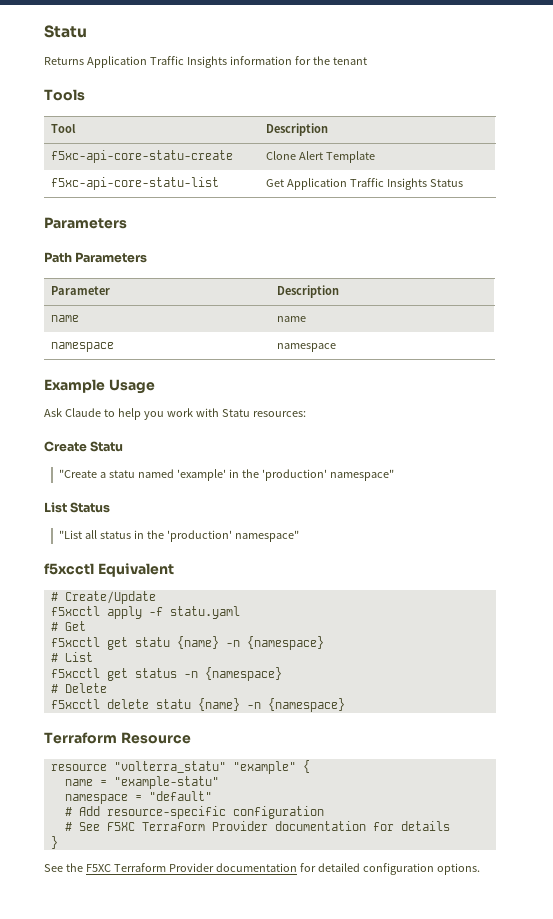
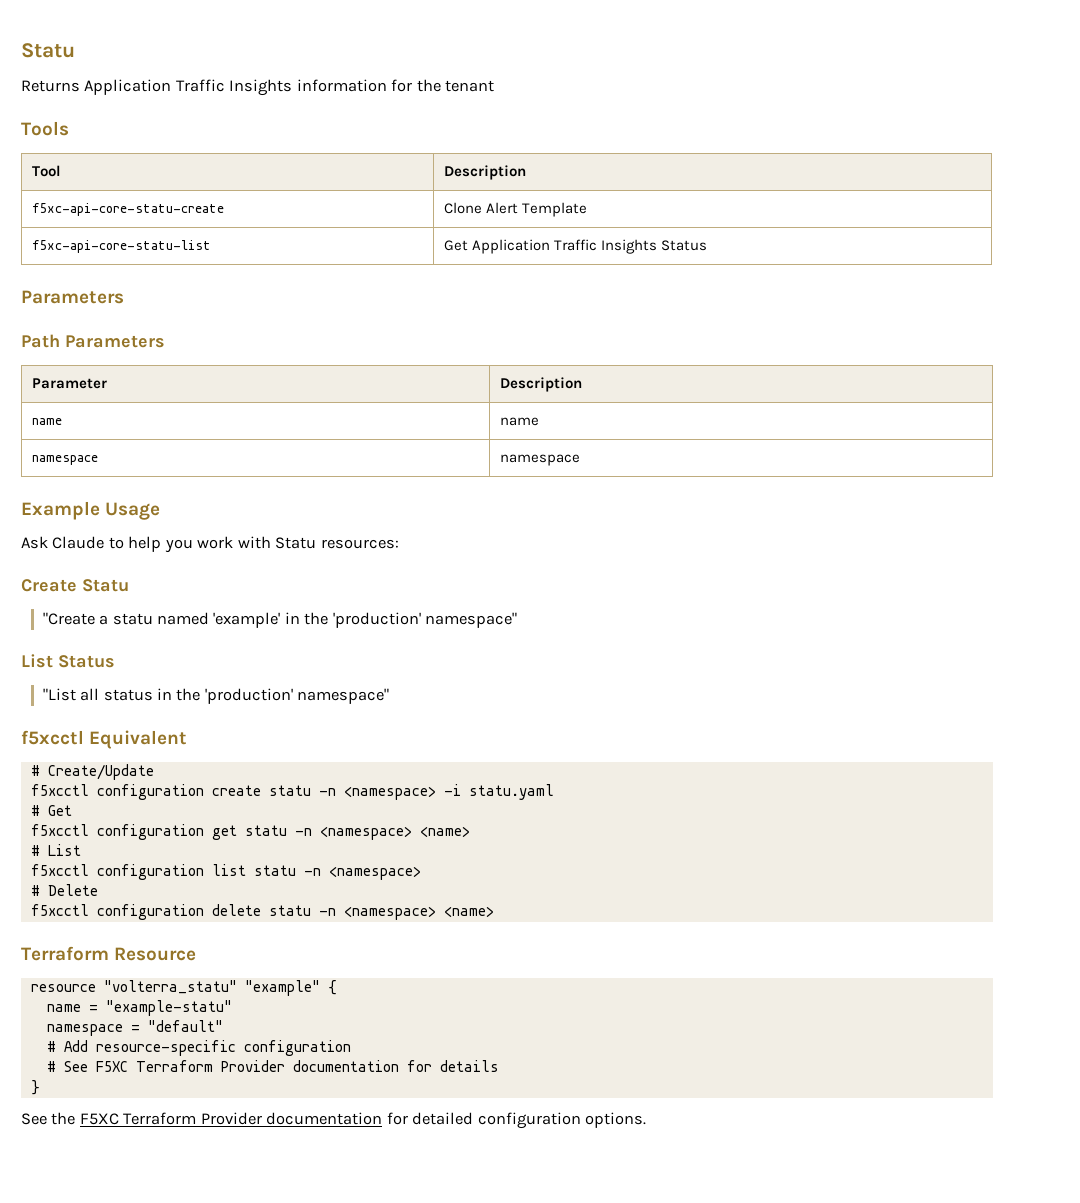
[106,606,163,619] apply -f -> [96,784,461,800] configuration create statu -n <namespace> -i
(100, 642) none -> [96,824,204,840] configuration
[176,636,324,650] {name} -n {namespace} -> [294,826,470,840] -n <namespace> <name>
[106,667,282,681] get status -n {namespace} -> [96,864,421,880] configuration list statu -n <namespace>
(100, 704) none -> [96,904,204,920] configuration
[197,698,345,712] {name} -n {namespace} -> [318,906,494,920] -n <namespace> <name>

